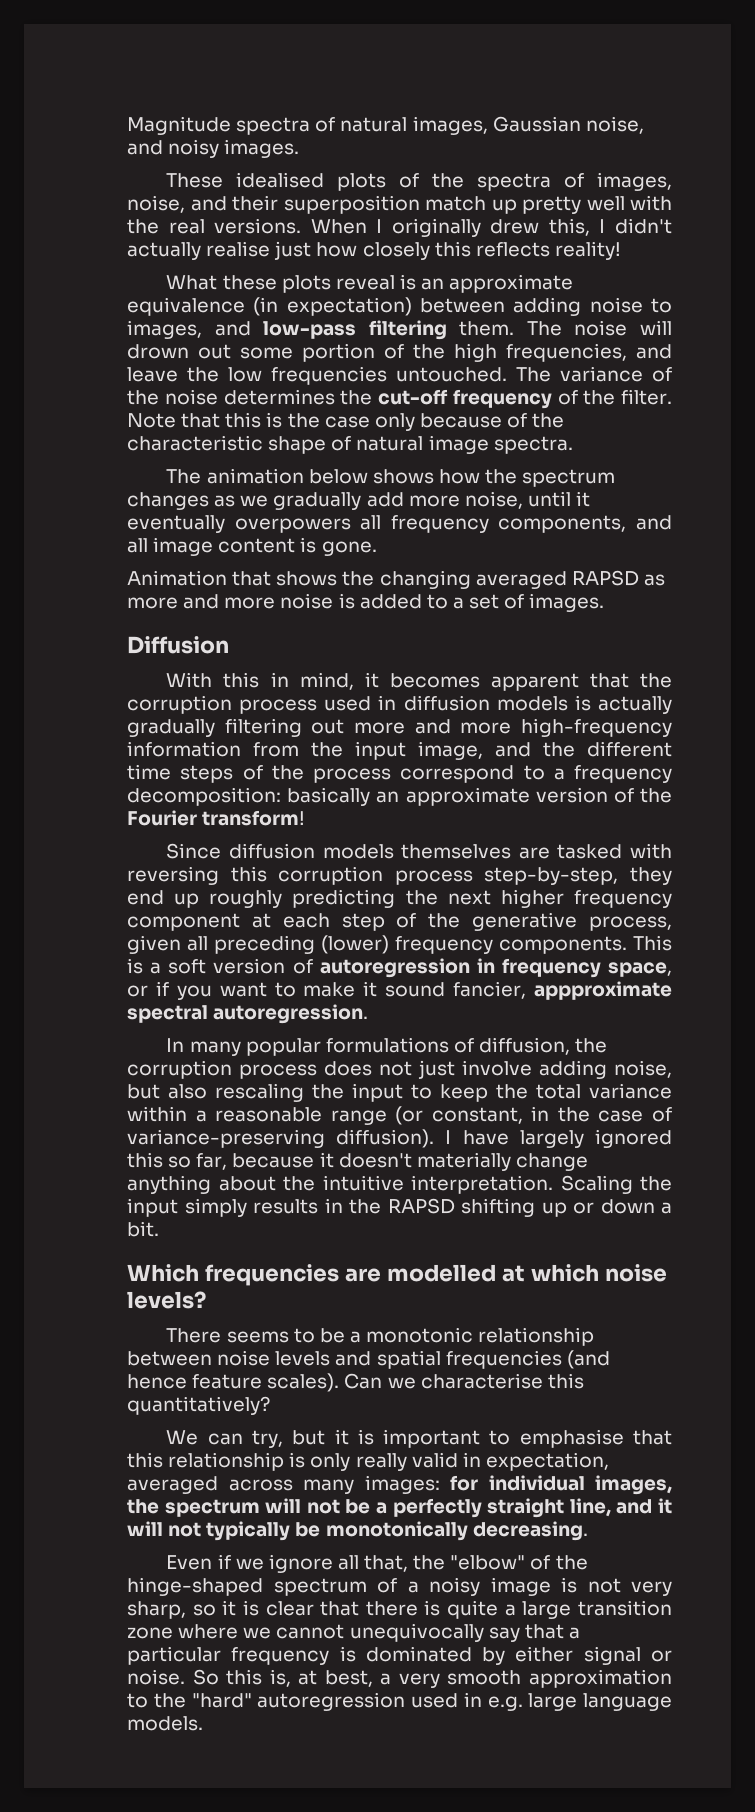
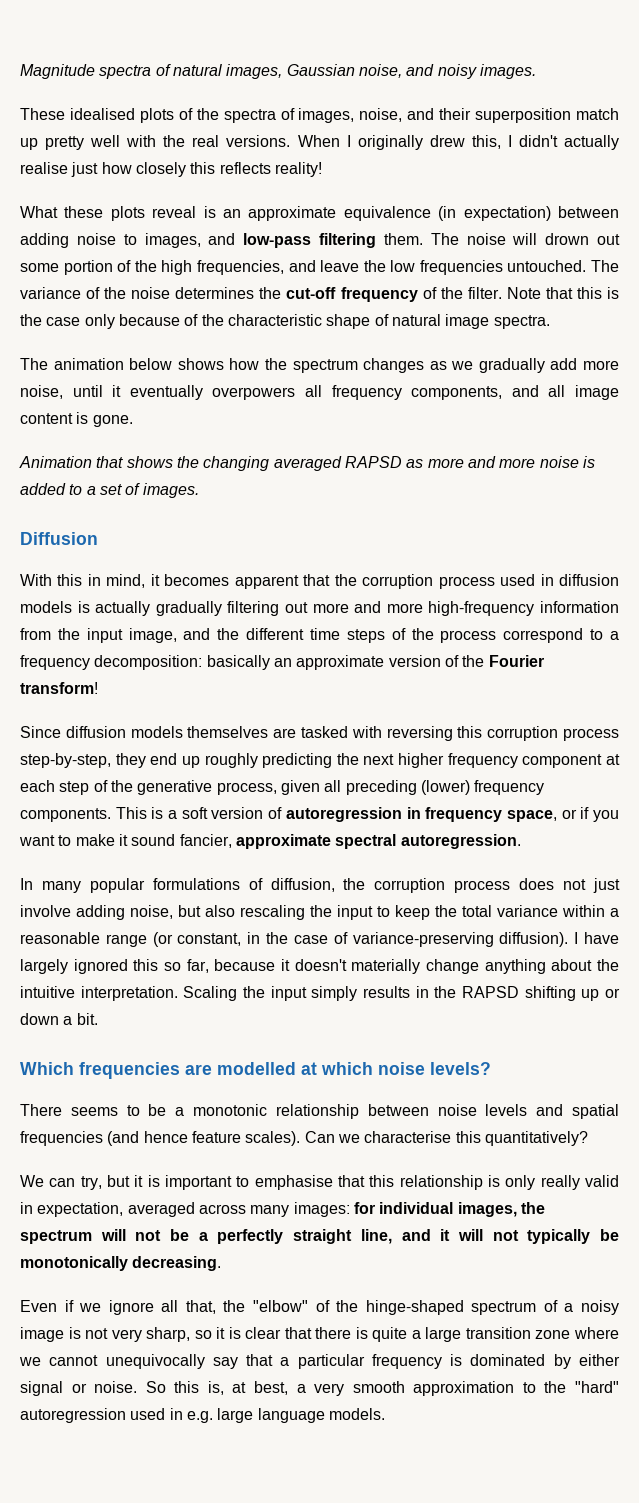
[534,981,672,1000] appproximate -> [235,834,331,849] approximate

